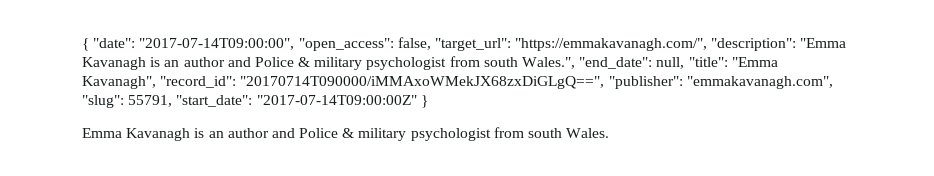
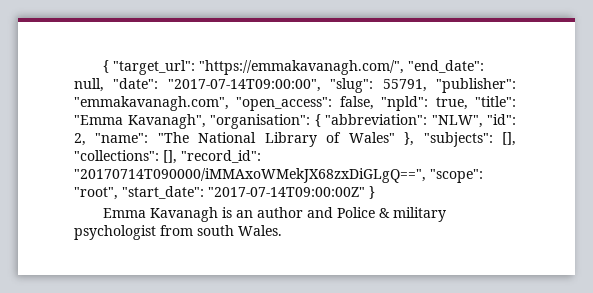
[82,37,847,51] [82,56,778,70] [82,76,833,89] [82,95,173,108] { "date": "2017-07-14T09:00:00", "open_access": false, "target_url": "https://emmakavanagh.com/", "description": "Emma Kavanagh is an author and Police & military psychologist from south Wales.", "end_date": null, "title": "Emma Kavanagh", "record_id": "20170714T090000/iMMAxoWMekJX68zxDiGLgQ==", "publisher": "emmakavanagh.com", "slug": 55791, -> [103,60,485,75] [74,78,516,93] [74,96,516,111] [74,114,516,129] [74,132,516,147] [74,150,261,164] [74,168,483,183] [74,187,118,200] { "target_url": "https://emmakavanagh.com/", "end_date": null, "date": "2017-07-14T09:00:00", "slug": 55791, "publisher": "emmakavanagh.com", "open_access": false, "npld": true, "title": "Emma Kavanagh", "organisation": { "abbreviation": "NLW", "id": 2, "name": "The National Library of Wales" }, "subjects": [], "collections": [], "record_id": "20170714T090000/iMMAxoWMekJX68zxDiGLgQ==", "scope": "root",

